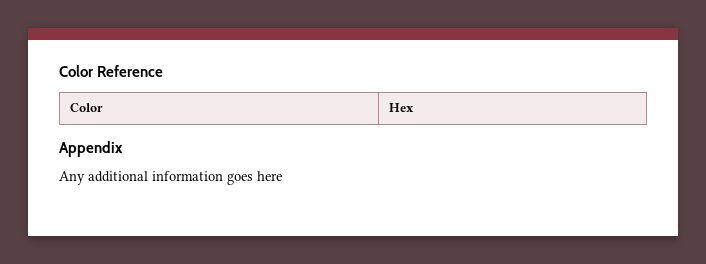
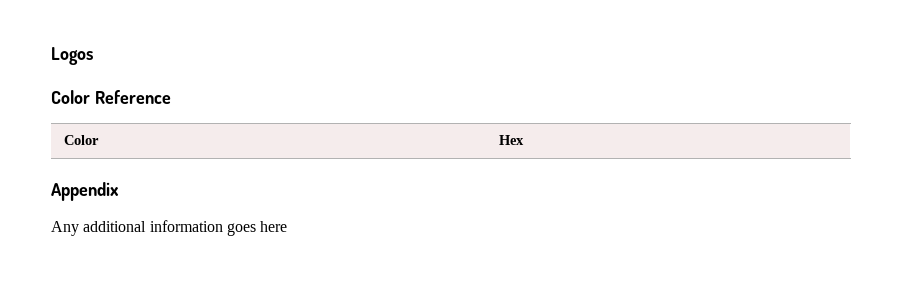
(59, 71) none -> [51,47,93,65] Logos //

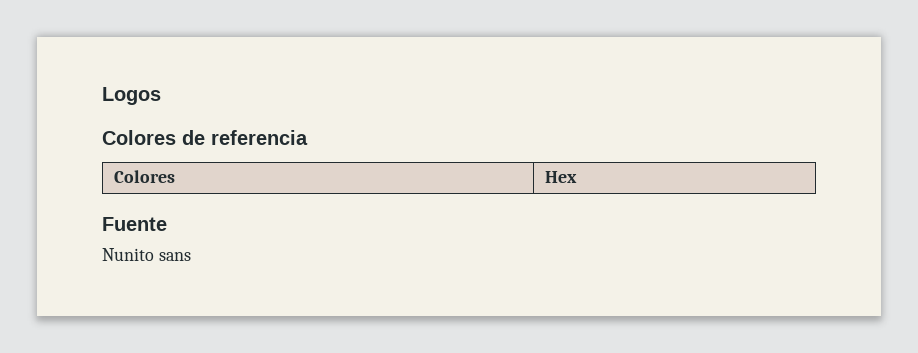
[51,90,171,104] [63,135,99,145] [498,135,524,145] [51,182,119,201] [51,220,288,236] Color Reference // Color | Hex // Appendix // Any additional information goes here -> [102,130,308,145] [113,170,175,183] [544,171,577,183] [102,217,167,231] [102,248,191,261] Colores de referencia // Colores | Hex // Fuente // Nunito sans

